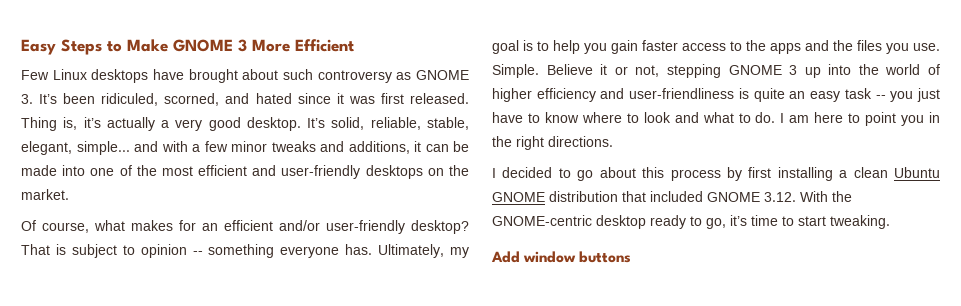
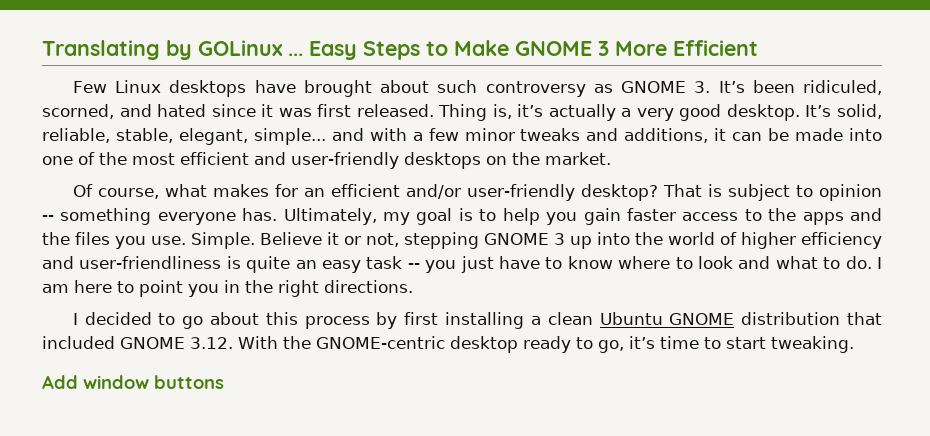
(21, 47) none -> [42,40,303,60] Translating by GOLinux ...

